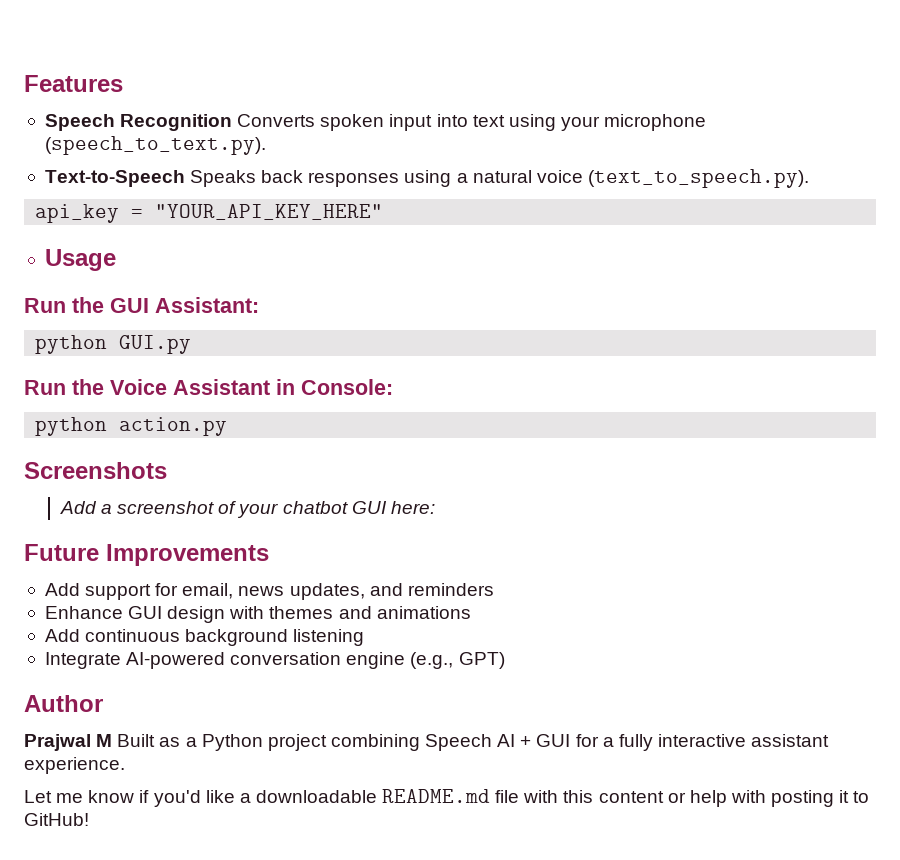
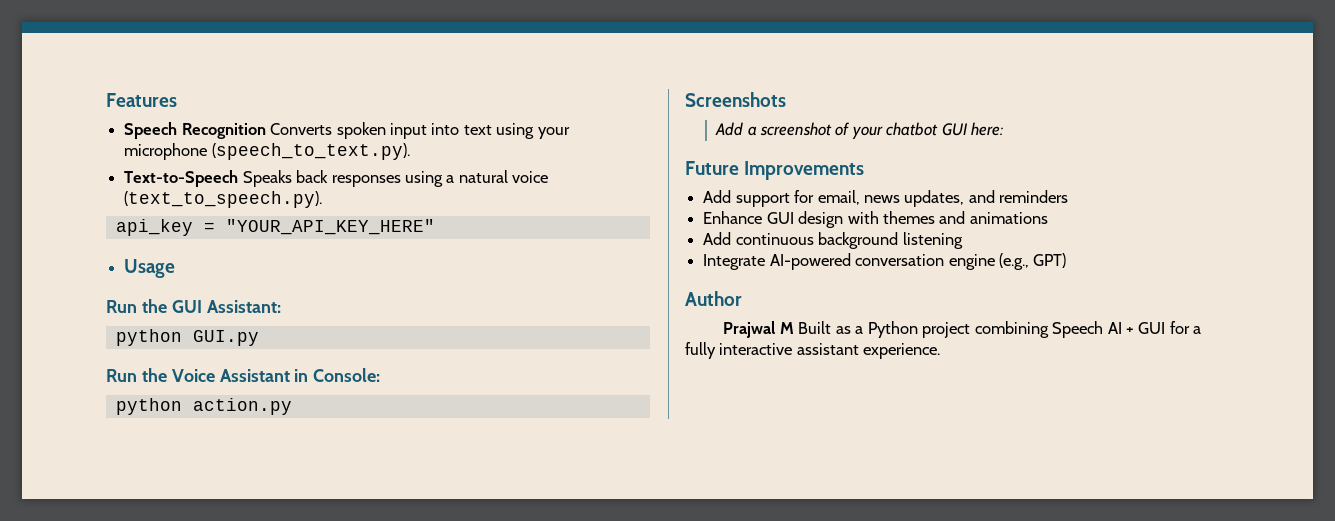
[24,789,870,807] [24,813,89,826] // Let me know if you'd like a downloadable README.md file with this content or help with posting it to GitHub! -> (941, 351) none

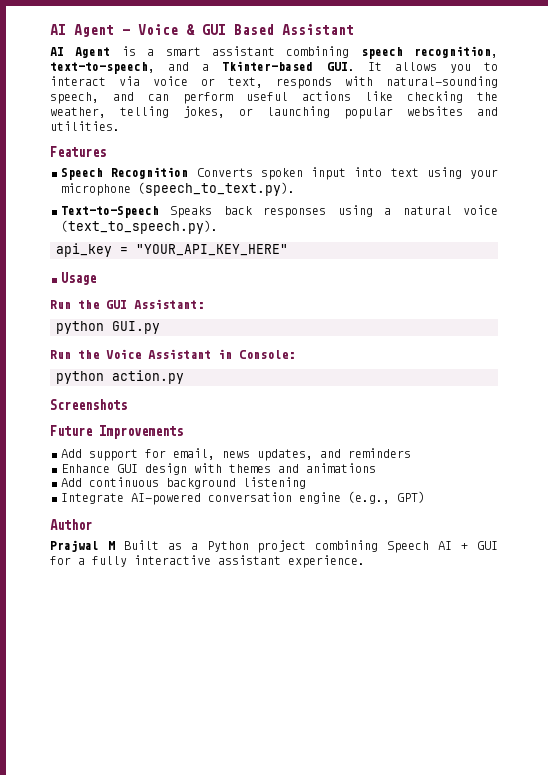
(106, 100) none -> [50,24,354,37] [50,46,498,59] [50,61,498,74] [50,76,498,89] [50,91,498,104] [50,106,498,119] [50,121,120,131] AI Agent – Voice & GUI Based Assistant // AI Agent is a smart assistant combining speech recognition, text-to-speech, and a Tkinter-based GUI. It allows you to interact via voice or text, responds with natural-sounding speech, and can perform useful actions like checking the weather, telling jokes, or launching popular websites and utilities. //
[715,122,1004,139] // Add a screenshot of your chatbot GUI here: -> (127, 404) none

